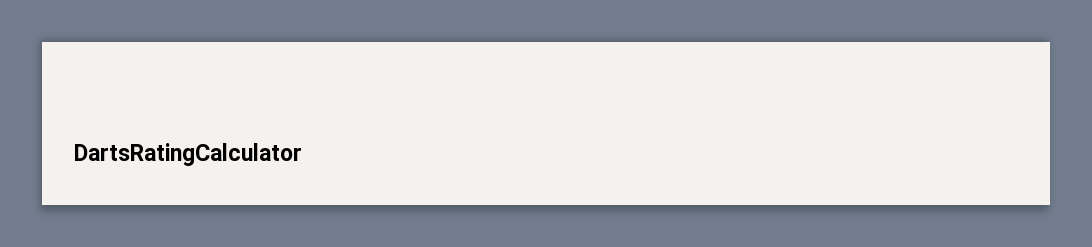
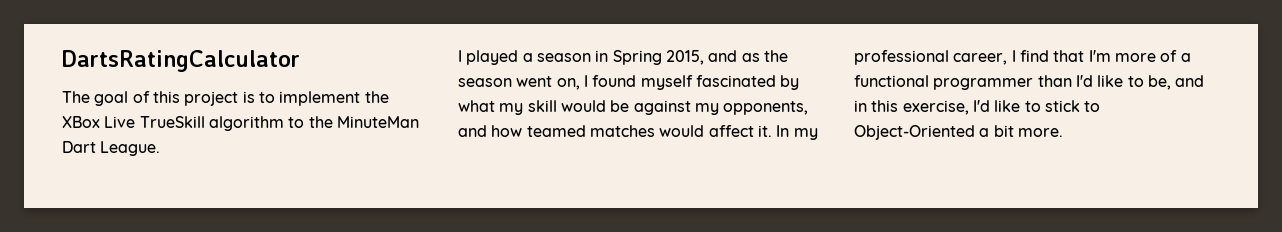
(302, 154) none -> [62,91,389,106] [62,116,419,131] [62,141,161,156] [458,50,788,65] [458,75,800,90] [458,100,809,115] [458,125,818,140] [854,50,1191,65] [854,75,1205,90] [854,100,1101,115] [854,125,1063,140] // The goal of this project is to implement the XBox Live TrueSkill algorithm to the MinuteMan Dart League. // I played a season in Spring 2015, and as the season went on, I found myself fascinated by what my skill would be against my opponents, and how teamed matches would affect it. In my professional career, I find that I'm more of a functional programmer than I'd like to be, and in this exercise, I'd like to stick to Object-Oriented a bit more.

